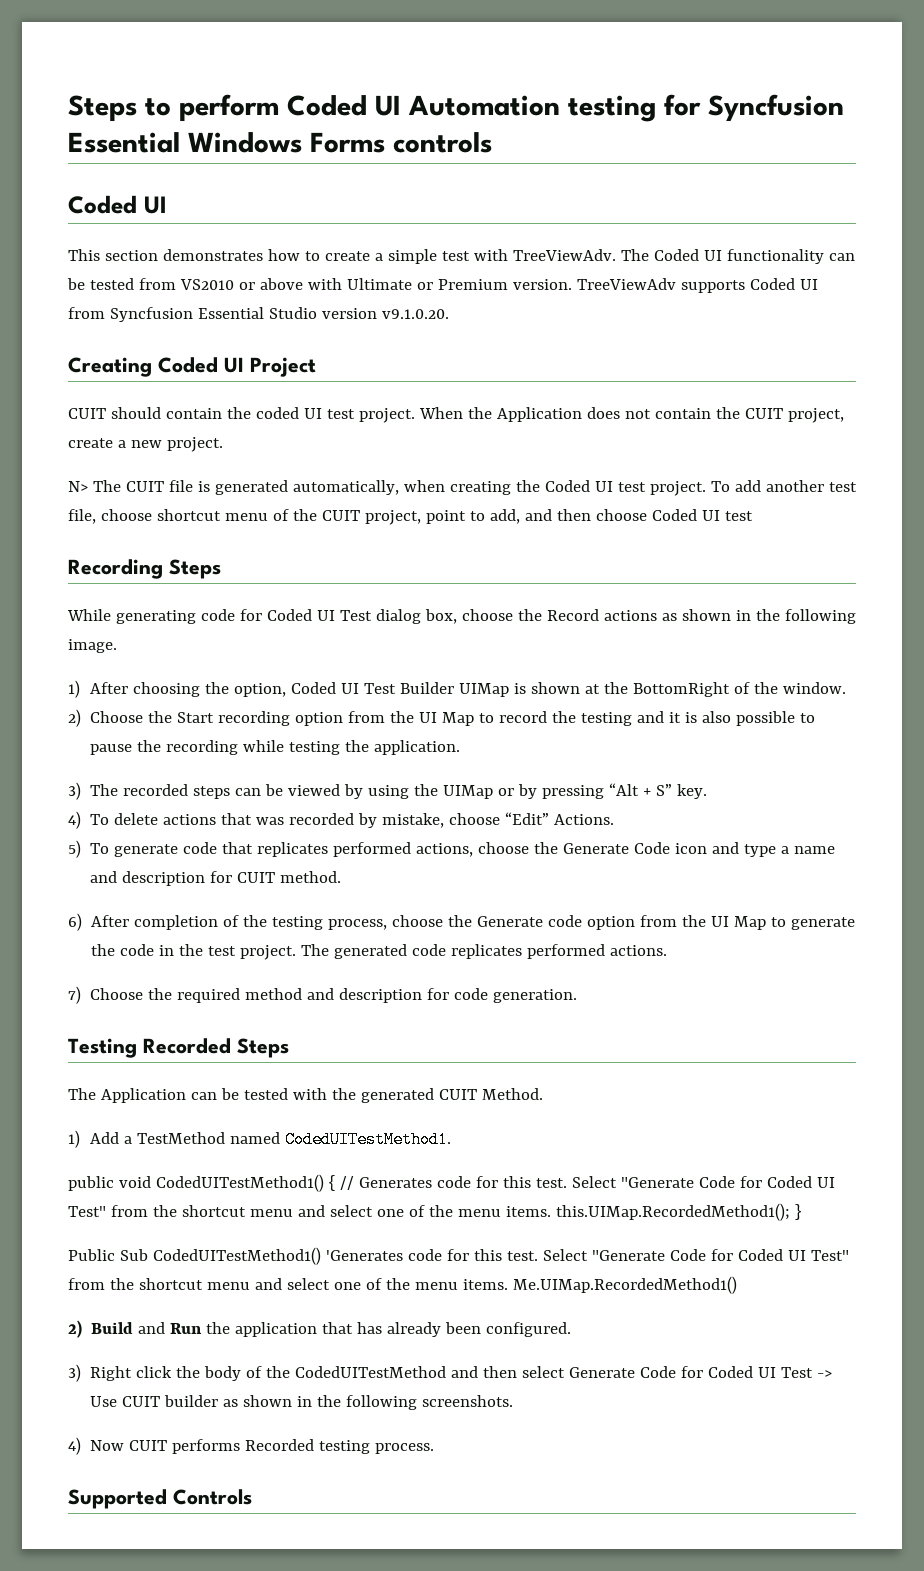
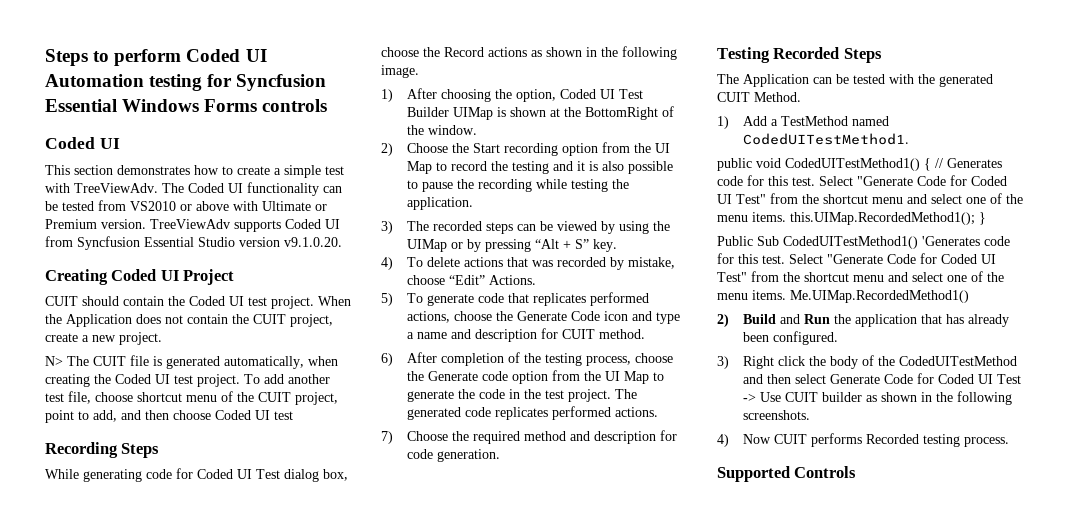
[255,407,299,419] coded -> [189,296,225,306] Coded

